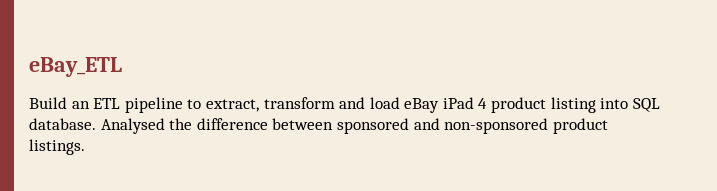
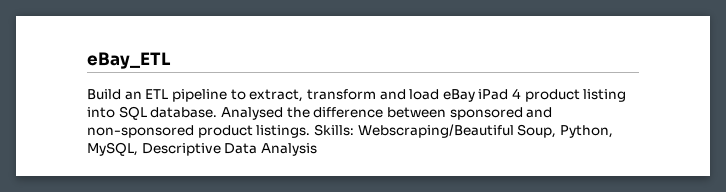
(85, 147) none -> [313,124,613,138] [87,142,317,156] Skills: Webscraping/Beautiful Soup, Python, MySQL, Descriptive Data Analysis

